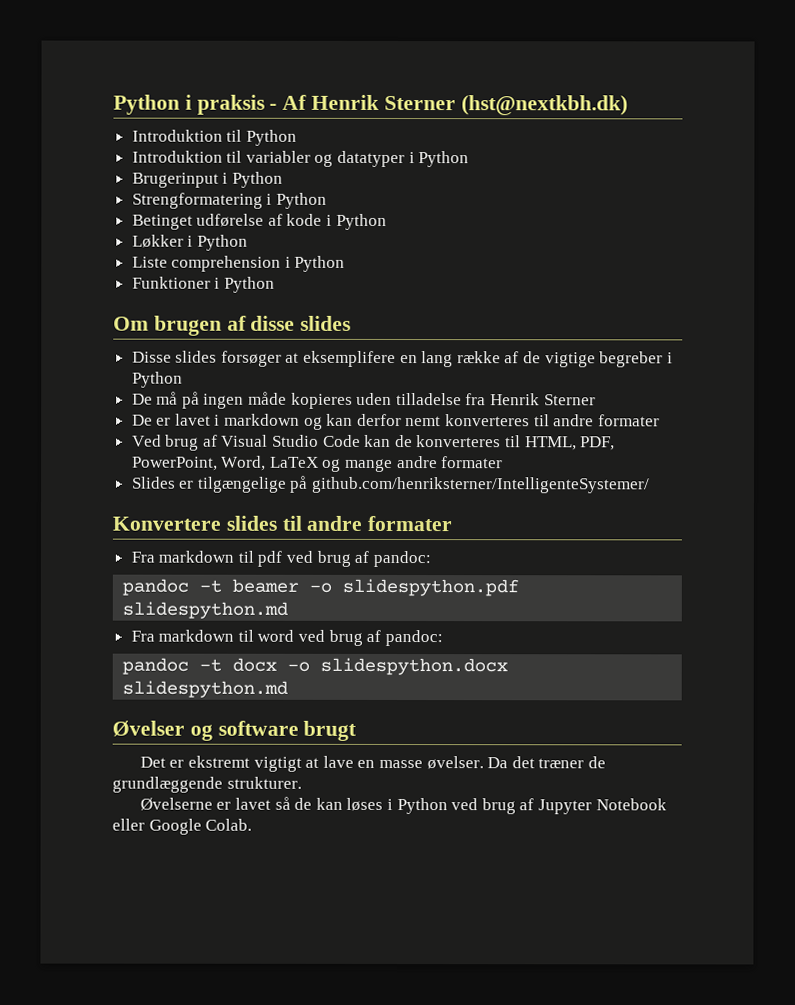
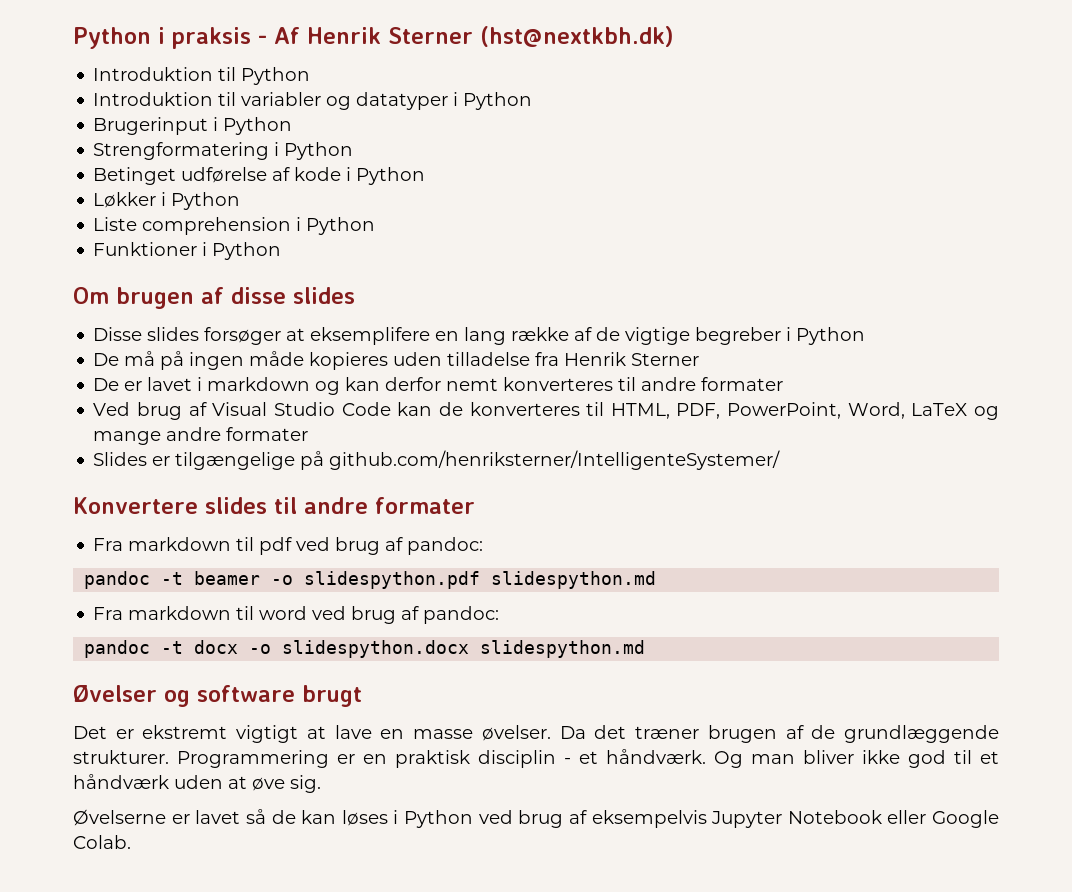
(585, 763) none -> [707,725,804,743] brugen af
(302, 782) none -> [177,749,999,768] [73,774,321,793] Programmering er en praktisk disciplin - et håndværk. Og man bliver ikke god til et håndværk uden at øve sig.
(535, 804) none -> [591,810,707,828] eksempelvis

